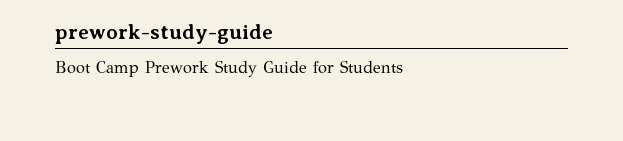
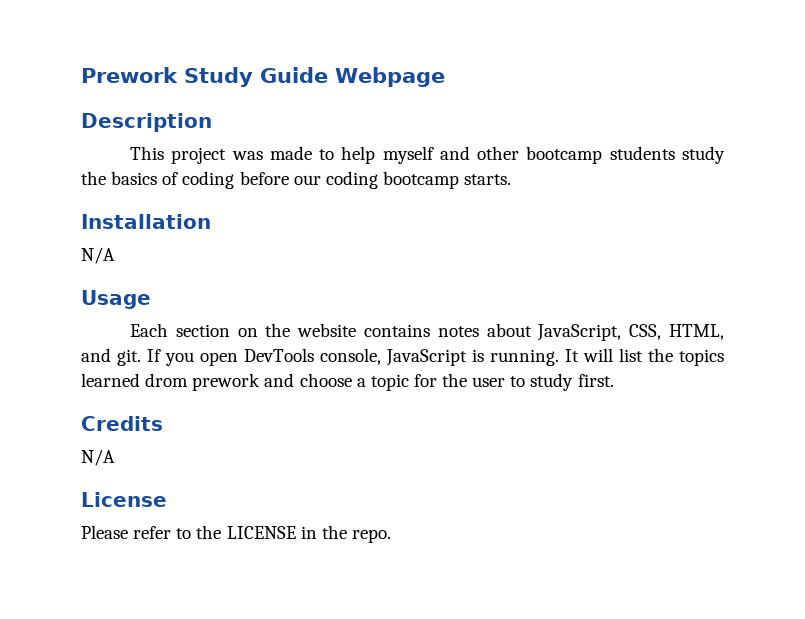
[55,24,273,44] [55,60,403,77] prework-study-guide // Boot Camp Prework Study Guide for Students -> [81,67,445,87] [81,113,212,132] [130,146,725,164] [81,171,512,189] [81,214,211,229] [81,247,115,264] [81,290,151,309] [130,323,724,341] [81,348,724,366] [81,373,614,391] [81,416,163,431] [81,449,115,466] [81,492,167,507] [81,525,391,543] Prework Study Guide Webpage // Description // This project was made to help myself and other bootcamp students study the basics of coding before our coding bootcamp starts. // Installation // N/A // Usage // Each section on the website contains notes about JavaScript, CSS, HTML, and git. If you open DevTools console, JavaScript is running. It will list the topics learned drom prework and choose a topic for the user to study first. // Credits // N/A // License // Please refer to the LICENSE in the repo.

